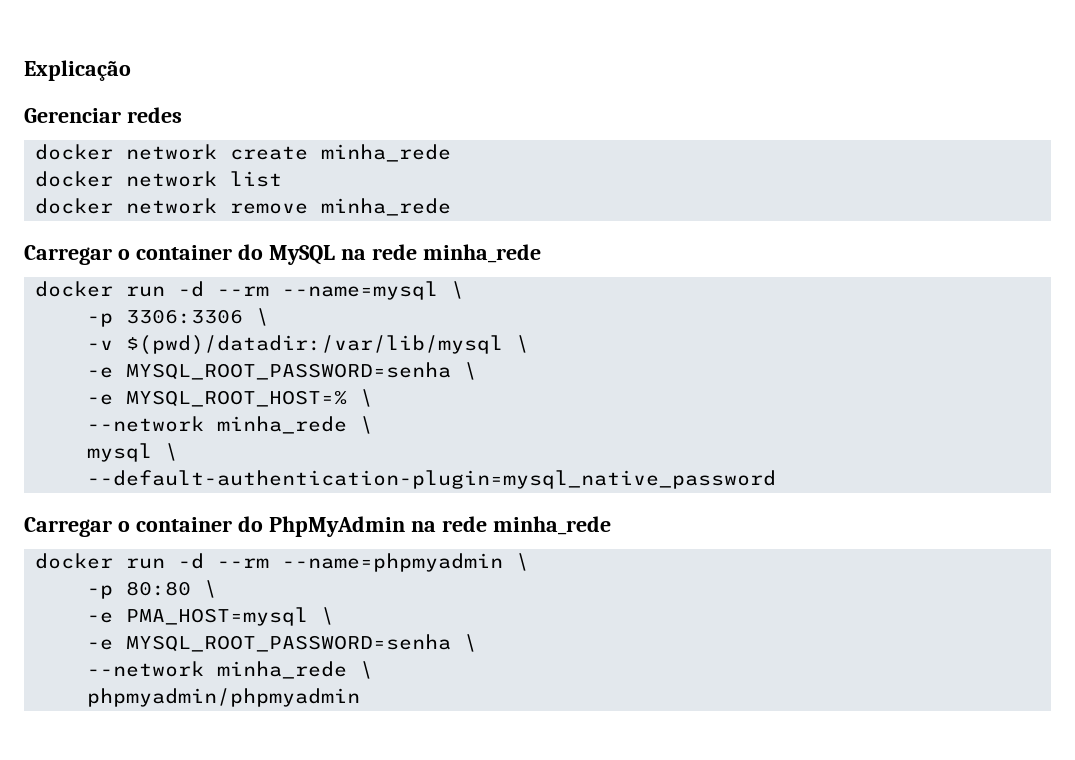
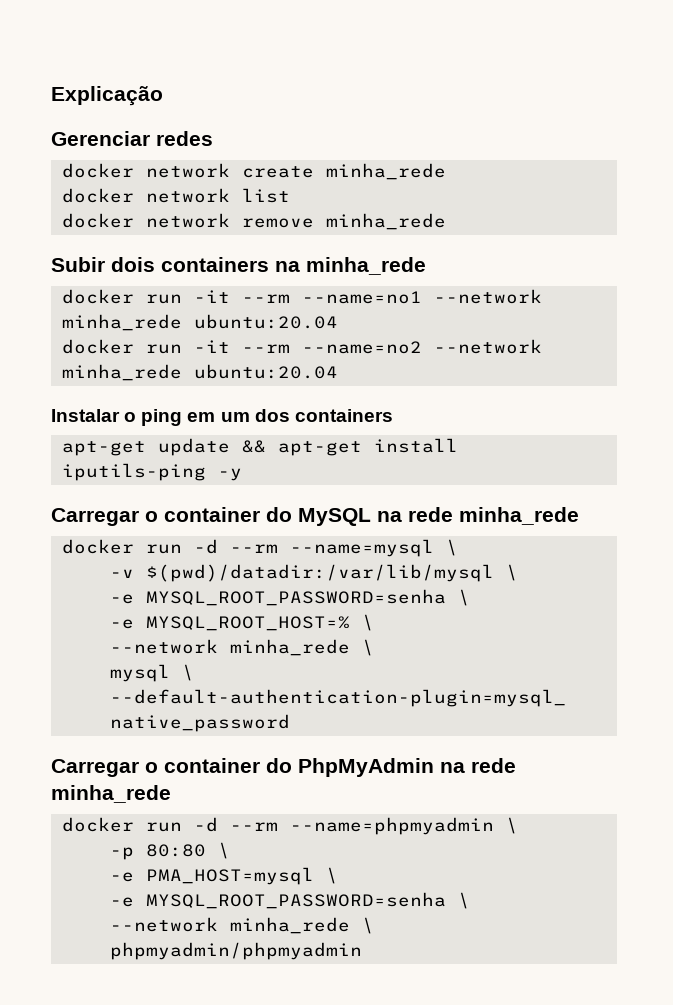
(452, 207) none -> [51,257,426,275] [61,289,542,304] [61,314,338,331] [61,339,542,354] [61,364,338,381] [51,409,393,426] [61,438,458,456] [61,463,242,481] // Subir dois containers na minha_rede // docker run -it --rm --name=no1 --network minha_rede ubuntu:20.04 // docker run -it --rm --name=no2 --network minha_rede ubuntu:20.04 // Instalar o ping em um dos containers // apt-get update && apt-get install iputils-ping -y
[87,308,270,327] // -p 3306:3306 \ -> (458, 547) none

